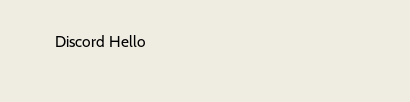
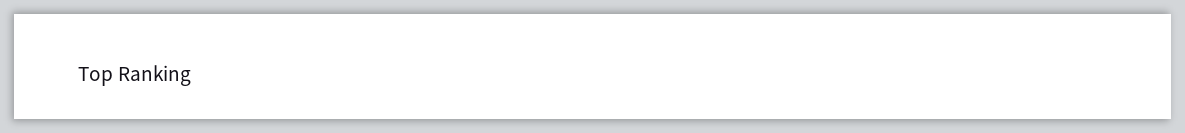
[55,35,147,47] Discord Hello -> [78,65,192,86] Top Ranking

